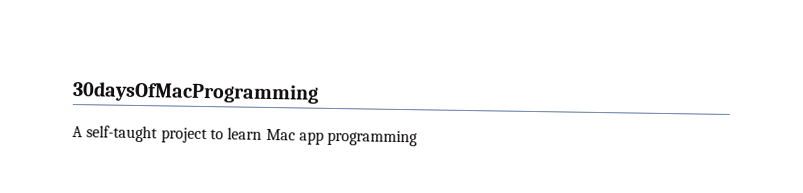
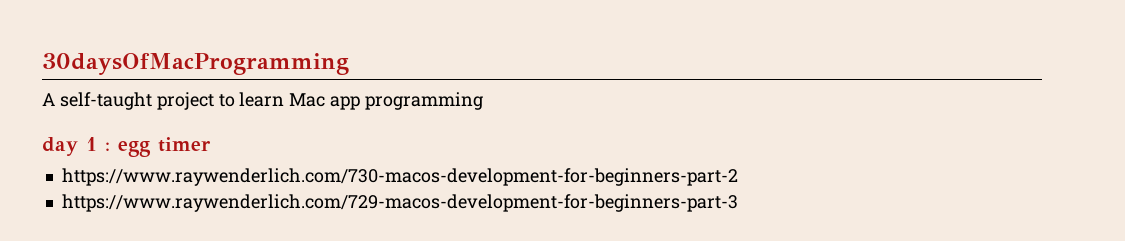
(419, 138) none -> [42,137,211,157] [61,168,738,186] [61,194,738,212] // day 1 : egg timer // https://www.raywenderlich.com/730-macos-development-for-beginners-part-2 // https://www.raywenderlich.com/729-macos-development-for-beginners-part-3

